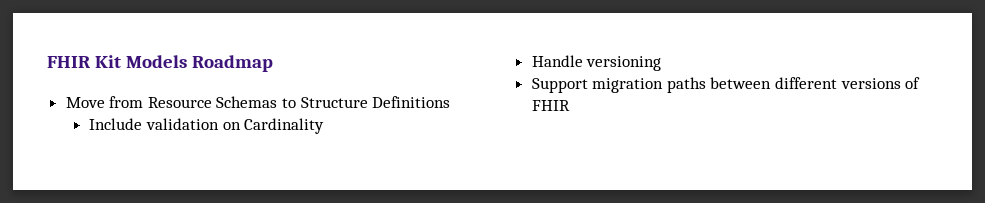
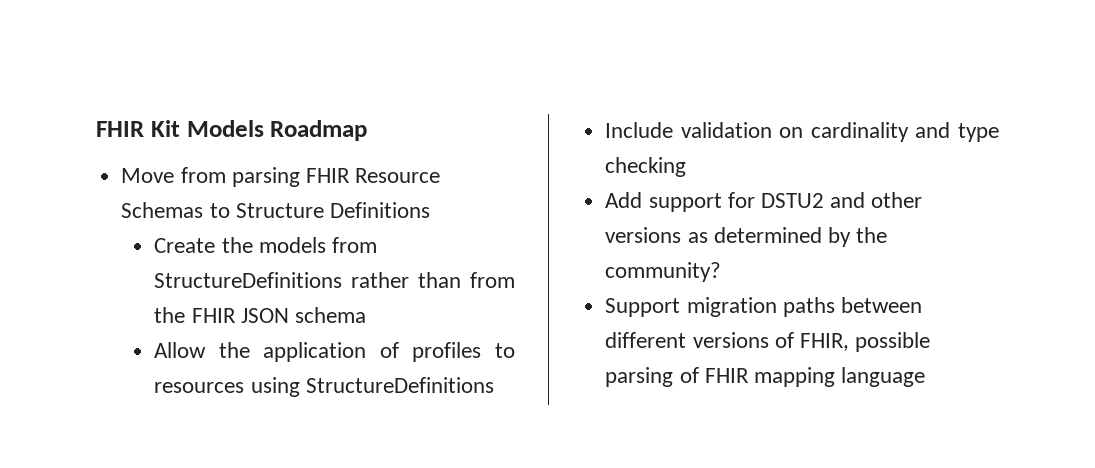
(144, 102) none -> [231,167,350,187] parsing FHIR
[89,118,325,134] [531,55,662,71] Include validation on Cardinality // Handle versioning -> [154,237,377,253] [154,272,515,288] [154,307,366,323] [154,342,515,362] [154,377,494,397] [605,122,999,142] [605,157,687,177] [605,192,923,212] [605,227,888,247] [605,262,722,282] Create the models from StructureDefinitions rather than from the FHIR JSON schema // Allow the application of profiles to resources using StructureDefinitions // Include validation on cardinality and type checking // Add support for DSTU2 and other versions as determined by the community?
[531,100,570,111] FHIR -> [799,332,931,352] [605,367,926,387] FHIR, possible parsing of FHIR mapping language

